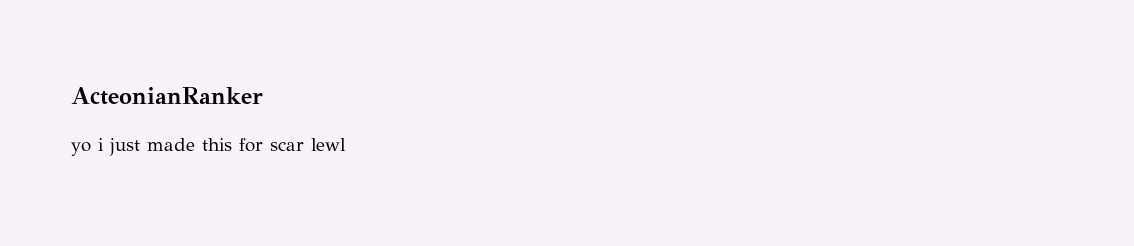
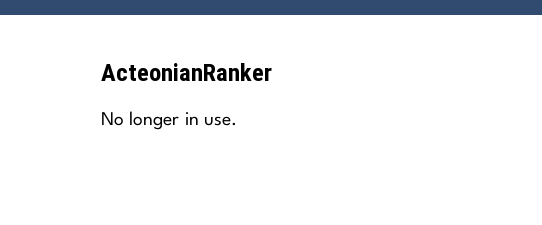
[71,138,346,156] yo i just made this for scar lewl -> [101,111,237,130] No longer in use.

